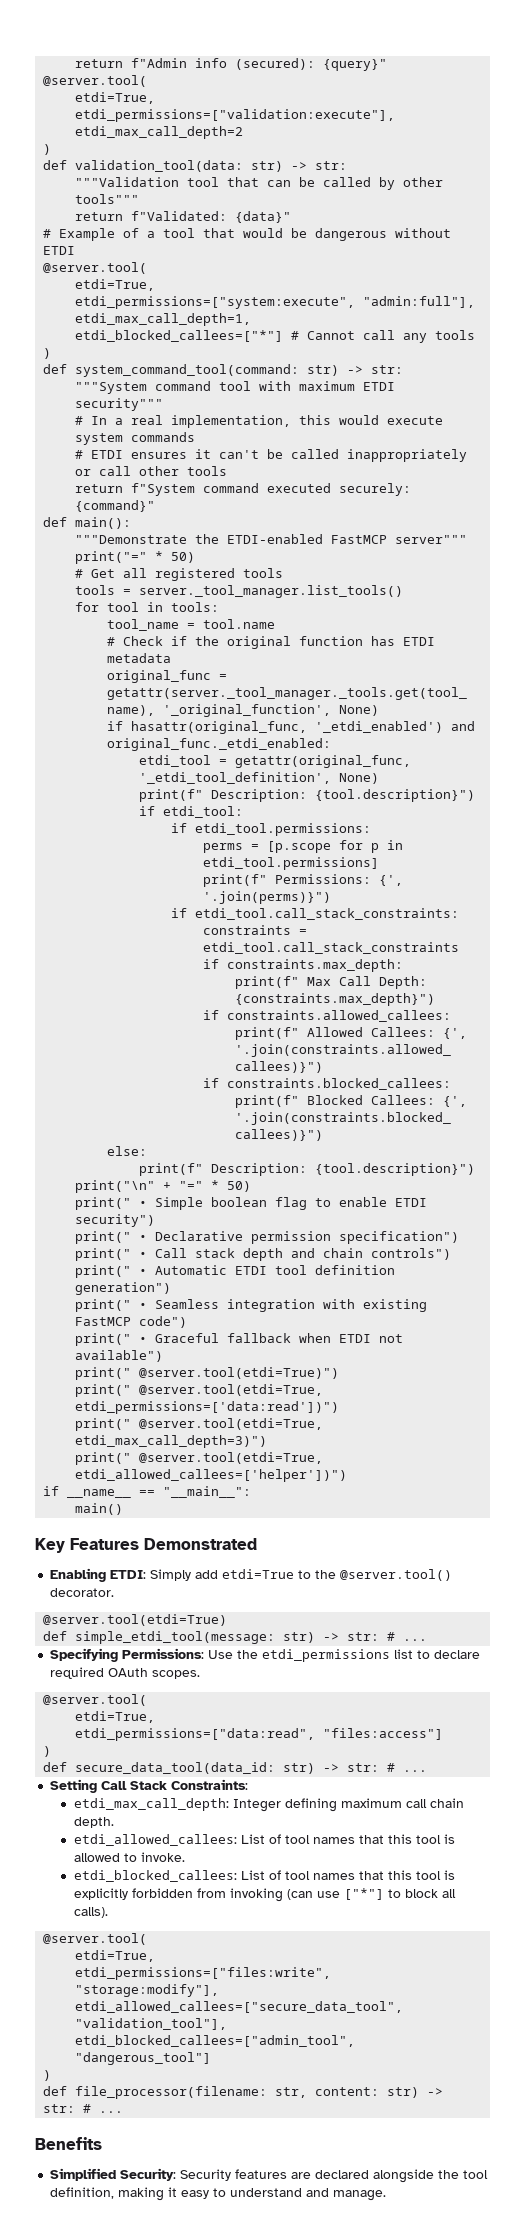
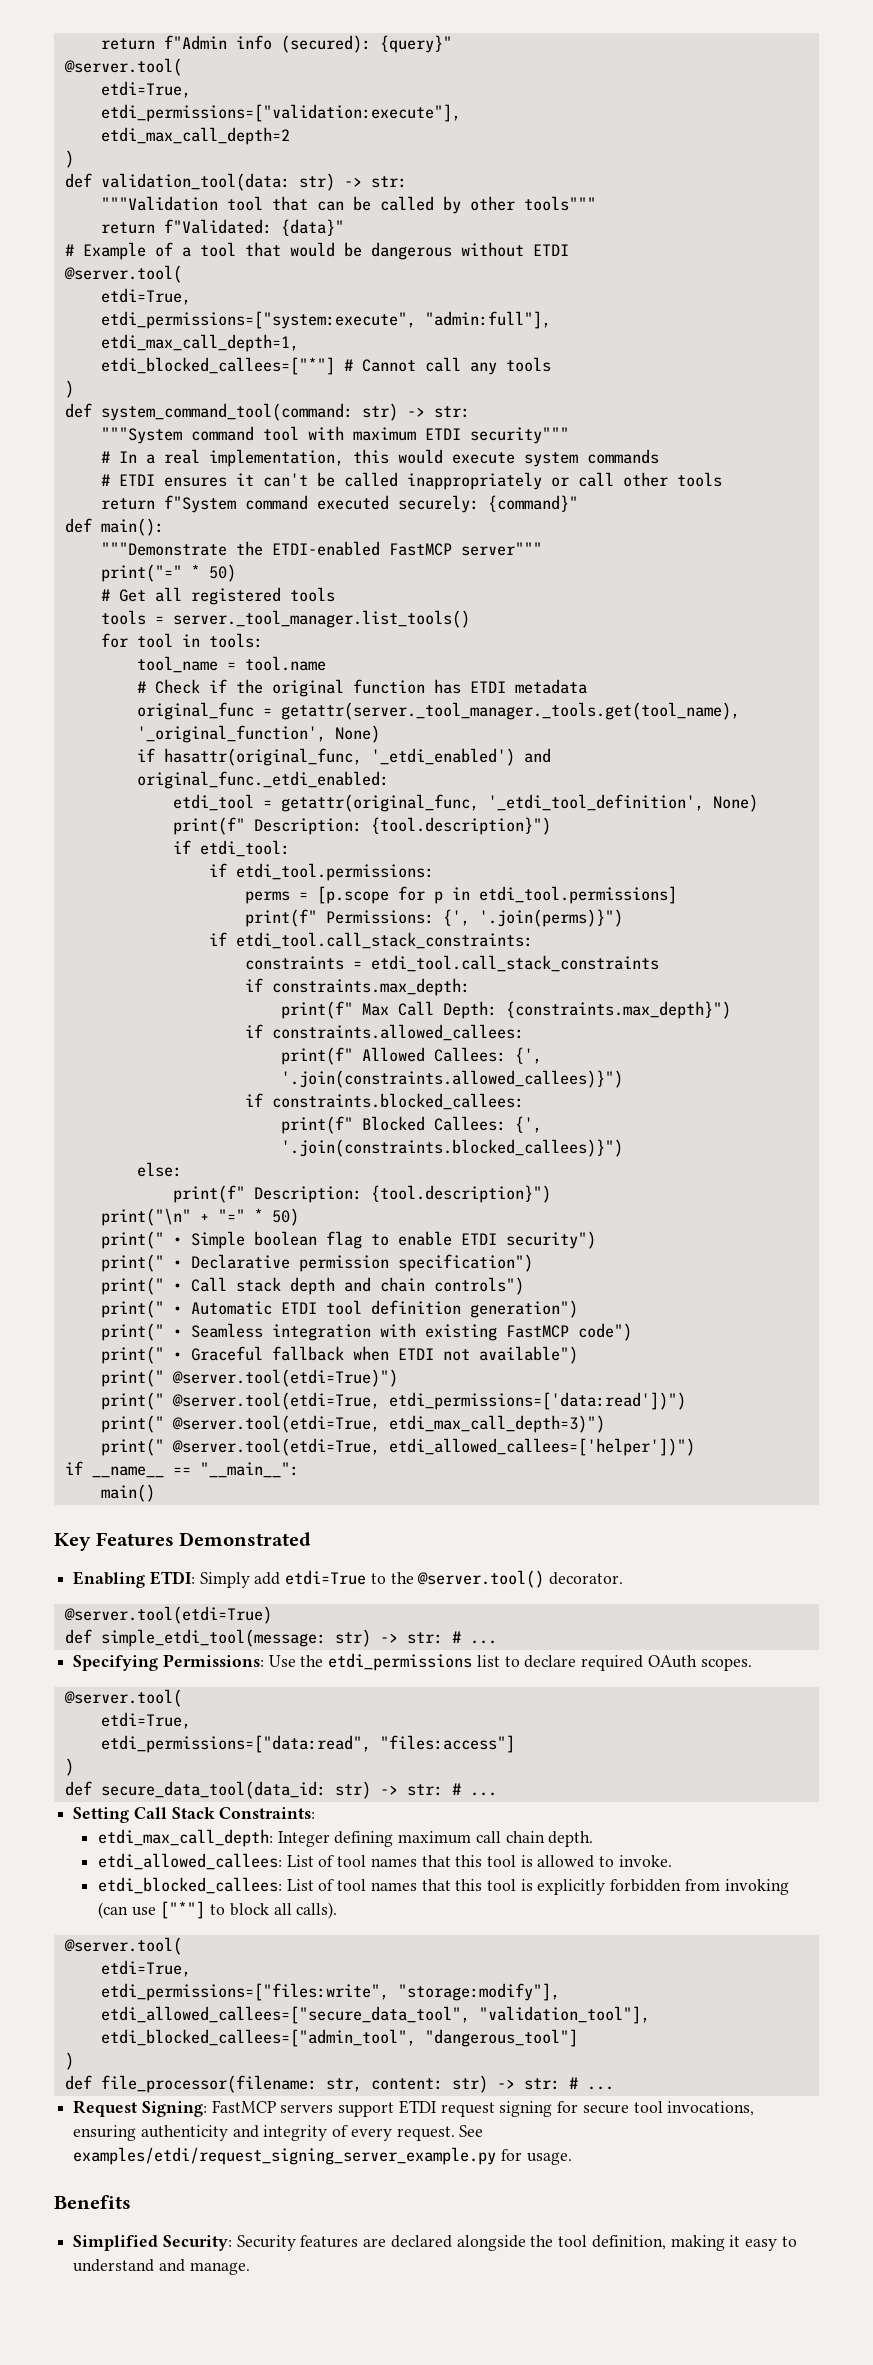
(124, 2112) none -> [73,2100,755,2117] [73,2125,484,2141] [73,2147,572,2165] // Request Signing: FastMCP servers support ETDI request signing for secure tool invocations, ensuring authenticity and integrity of every request. See examples/etdi/request_signing_server_example.py for usage.

